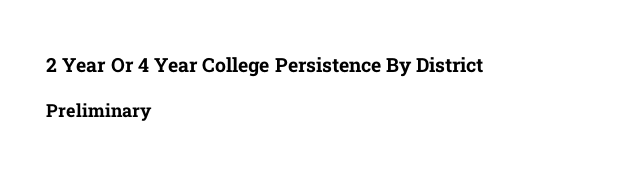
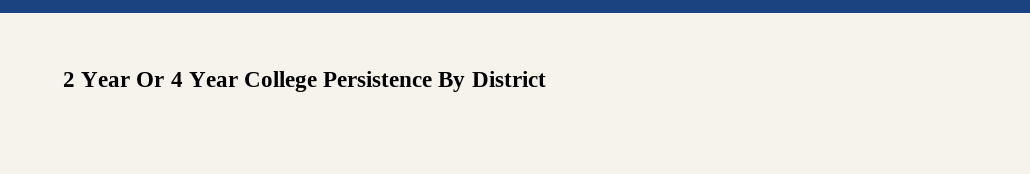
[46,103,152,121] // Preliminary -> (546, 79) none

